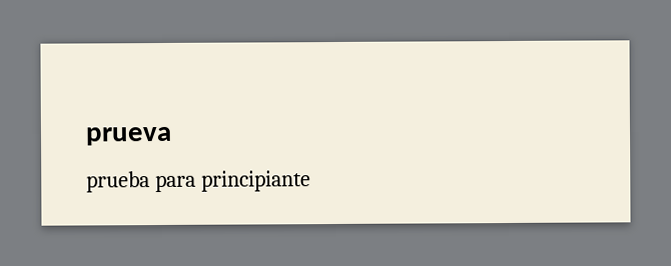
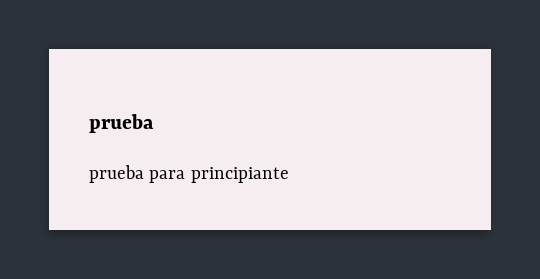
[85,126,172,146] prueva -> [89,114,154,133] prueba

